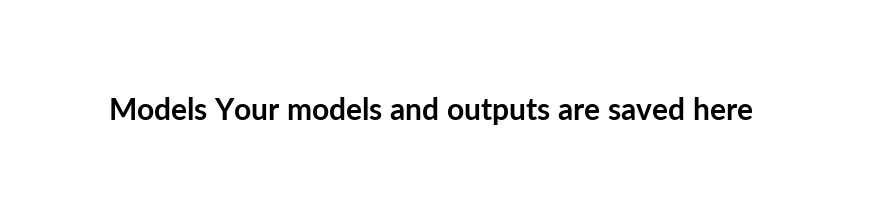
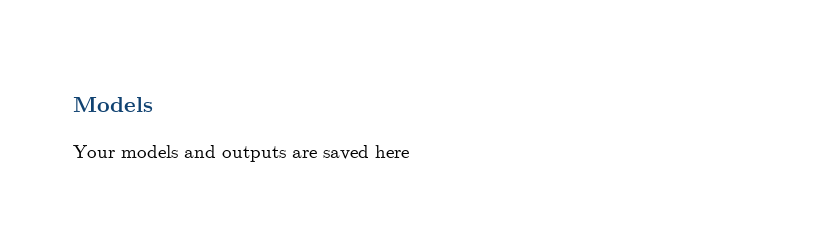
(207, 108) none -> (153, 104) //

